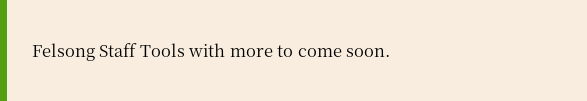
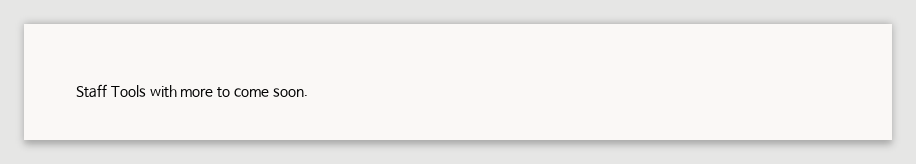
[32,43,95,61] Felsong -> (76, 91) none

